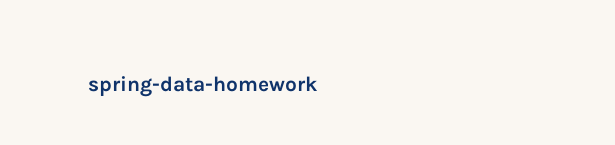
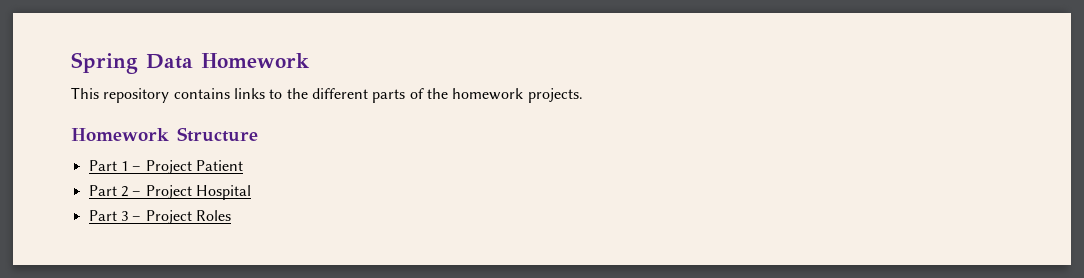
[88,76,318,97] spring-data-homework -> [71,52,310,74] [71,87,583,103] [71,127,258,142] [88,160,243,174] [88,185,251,200] [88,210,231,224] Spring Data Homework // This repository contains links to the different parts of the homework projects. // Homework Structure // Part 1 – Project Patient // Part 2 – Project Hospital // Part 3 – Project Roles

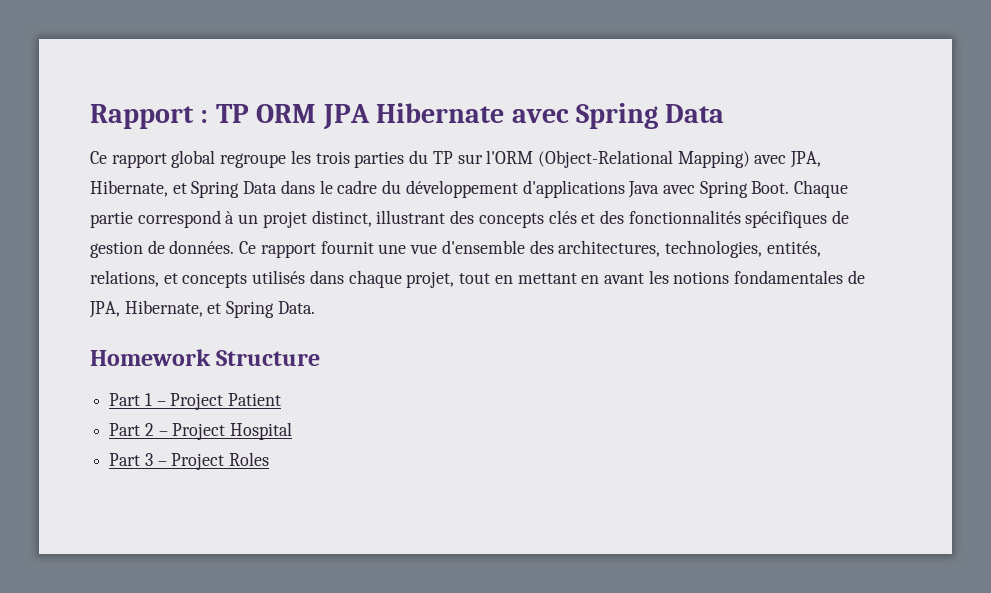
[71,52,310,74] [71,87,583,103] Spring Data Homework // This repository contains links to the different parts of the homework projects. -> [90,103,725,130] [90,150,822,168] [90,180,849,198] [90,210,850,228] [90,240,821,258] [90,270,865,288] [89,300,315,318] Rapport : TP ORM JPA Hibernate avec Spring Data // Ce rapport global regroupe les trois parties du TP sur l'ORM (Object-Relational Mapping) avec JPA, Hibernate, et Spring Data dans le cadre du développement d'applications Java avec Spring Boot. Chaque partie correspond à un projet distinct, illustrant des concepts clés et des fonctionnalités spécifiques de gestion de données. Ce rapport fournit une vue d'ensemble des architectures, technologies, entités, relations, et concepts utilisés dans chaque projet, tout en mettant en avant les notions fondamentales de JPA, Hibernate, et Spring Data.

